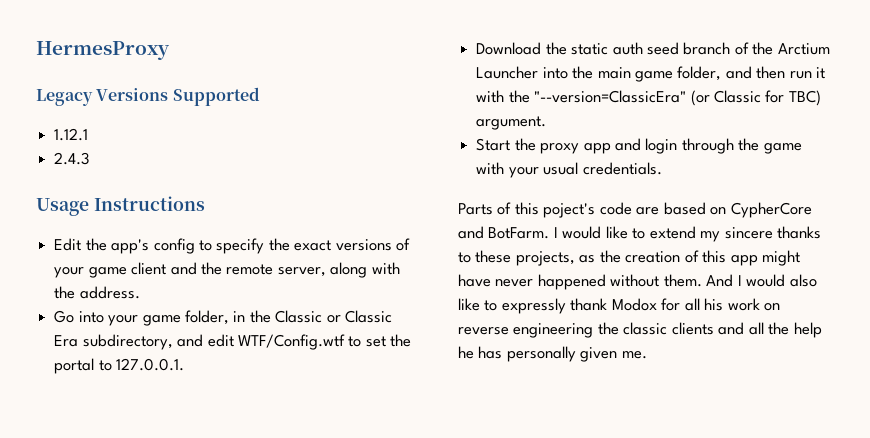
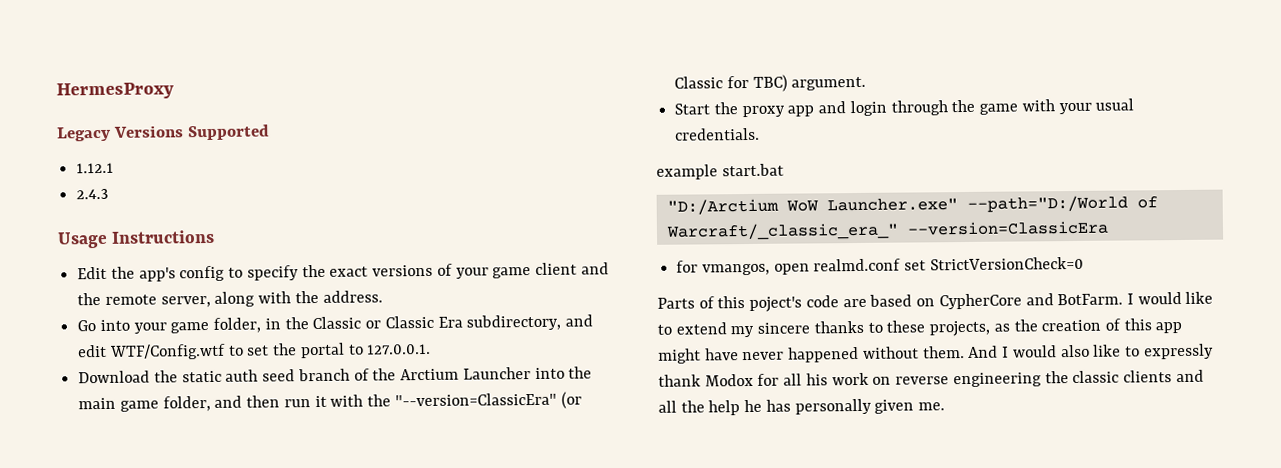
(662, 168) none -> [656,163,784,180] [666,195,1158,215] [665,220,1109,241] [676,256,1084,276] // example start.bat // "D:/Arctium WoW Launcher.exe" --path="D:/World of Warcraft/_classic_era_" --version=ClassicEra // for vmangos, open realmd.conf set StrictVersionCheck=0

